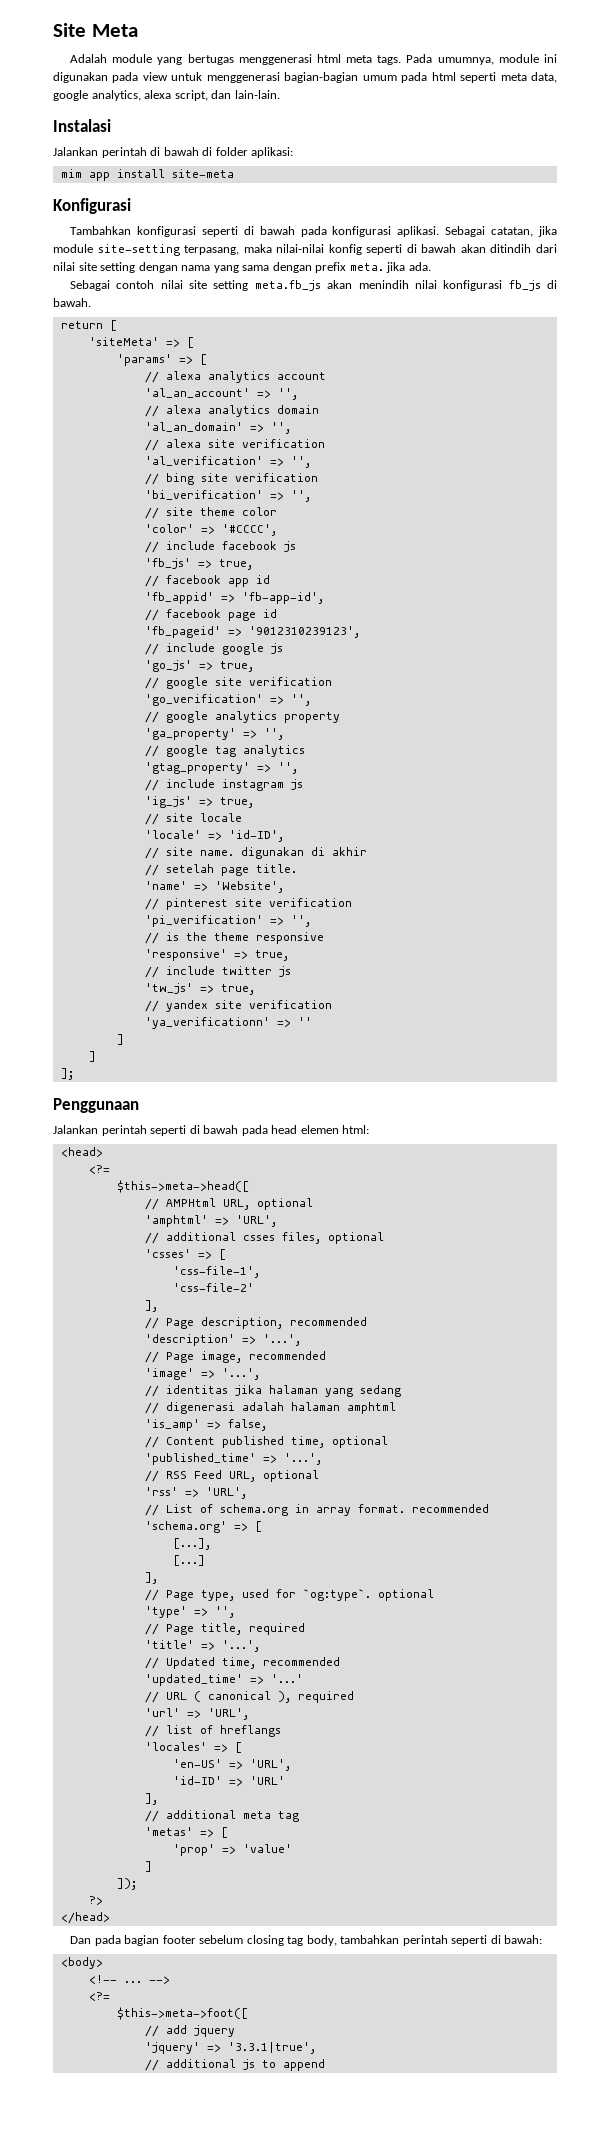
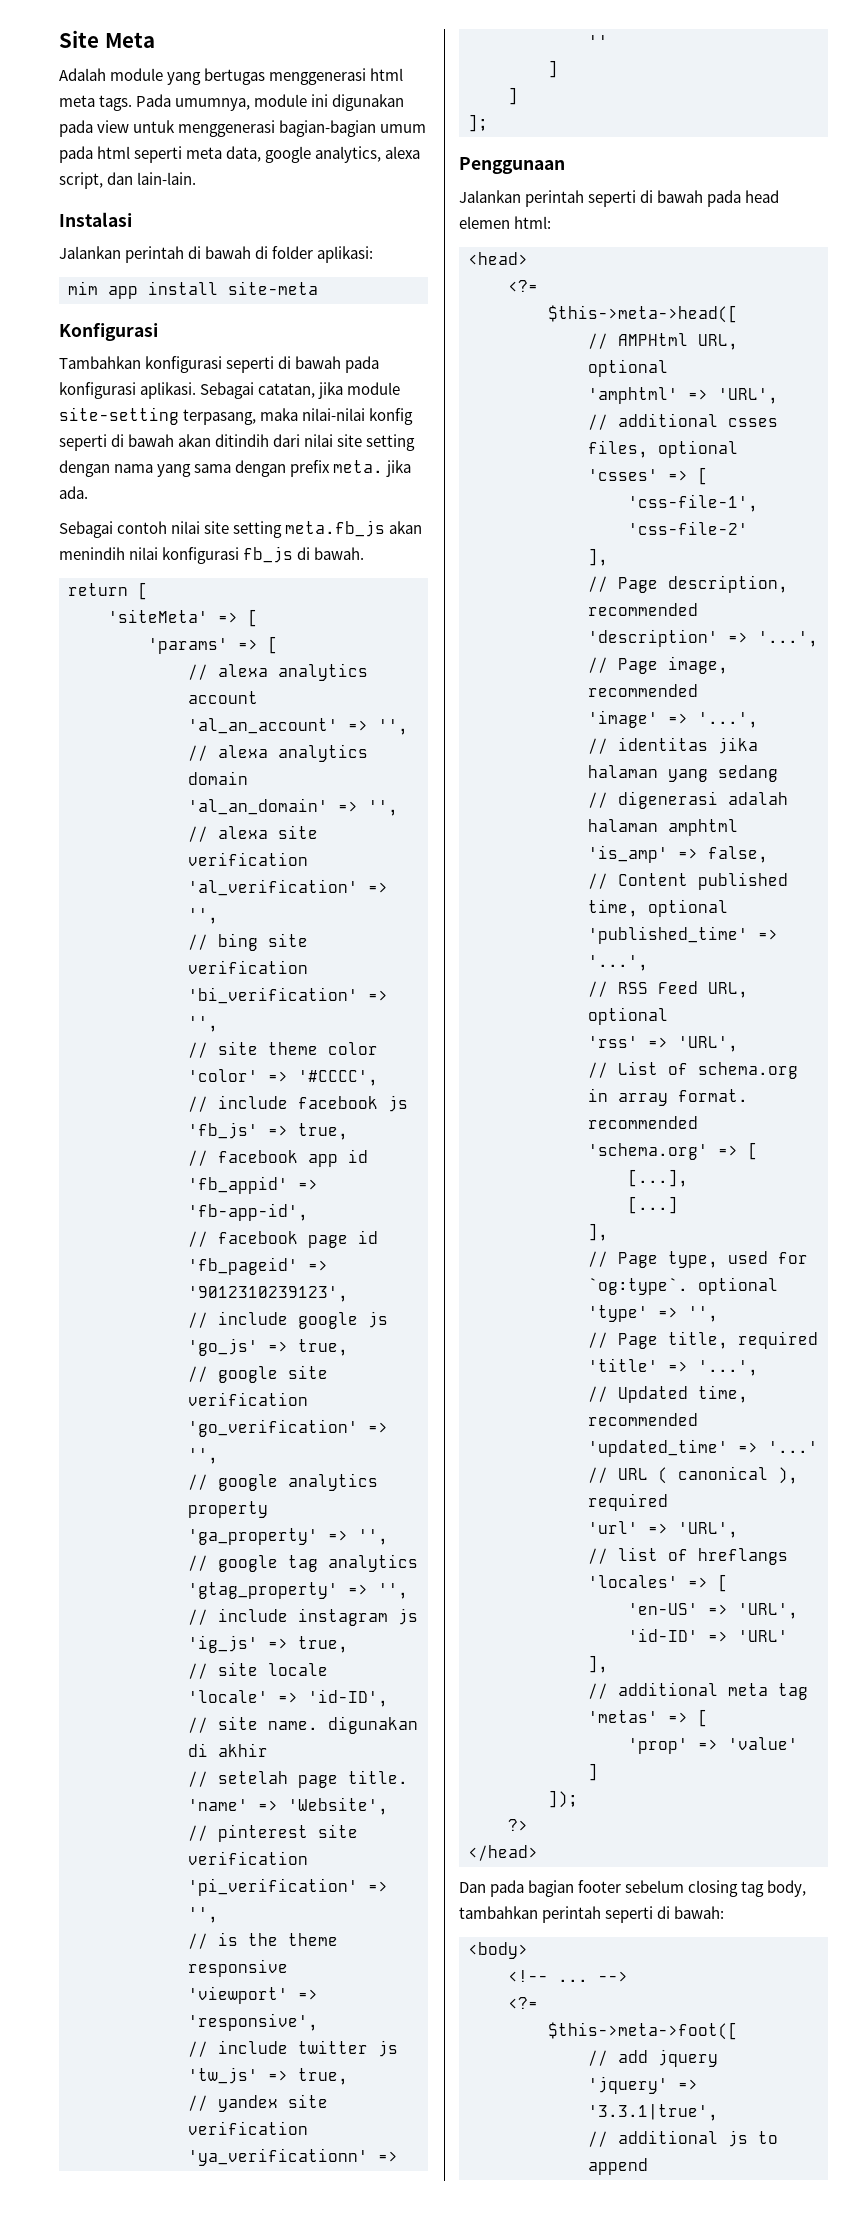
[144,949,289,961] 'responsive' => true, -> [188,1986,318,2004] [188,2013,318,2031] 'viewport' => 'responsive',

